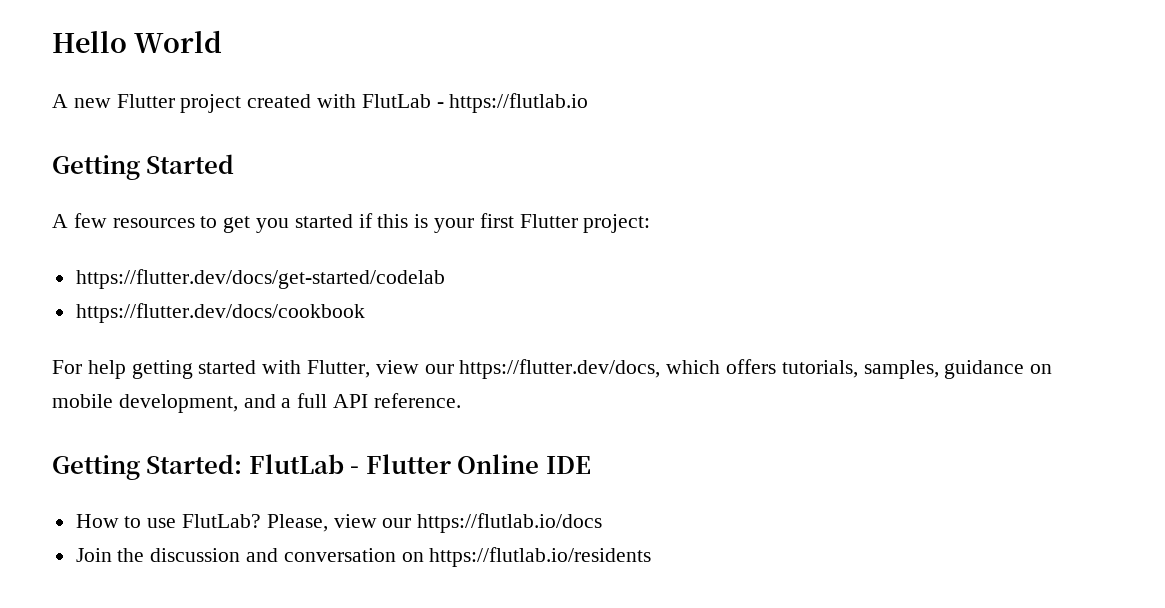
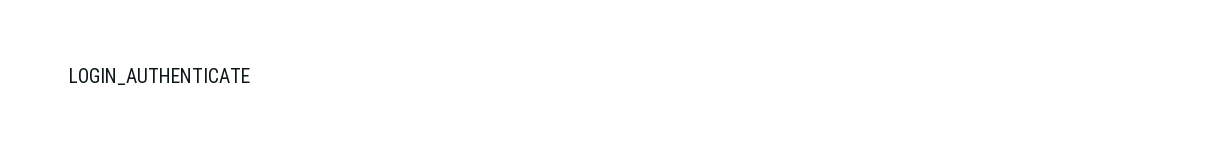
[52,30,223,53] [52,93,589,113] [52,154,235,180] [52,213,651,233] [75,269,445,289] [75,303,365,323] [52,359,1053,379] [52,393,461,413] [52,454,591,480] [75,513,603,533] [75,547,652,567] Hello World // A new Flutter project created with FlutLab - https://flutlab.io // Getting Started // A few resources to get you started if this is your first Flutter project: // https://flutter.dev/docs/get-started/codelab // https://flutter.dev/docs/cookbook // For help getting started with Flutter, view our https://flutter.dev/docs, which offers tutorials, samples, guidance on mobile development, and a full API reference. // Getting Started: FlutLab - Flutter Online IDE // How to use FlutLab? Please, view our https://flutlab.io/docs // Join the discussion and conversation on https://flutlab.io/residents -> [69,68,250,85] LOGIN_AUTHENTICATE

